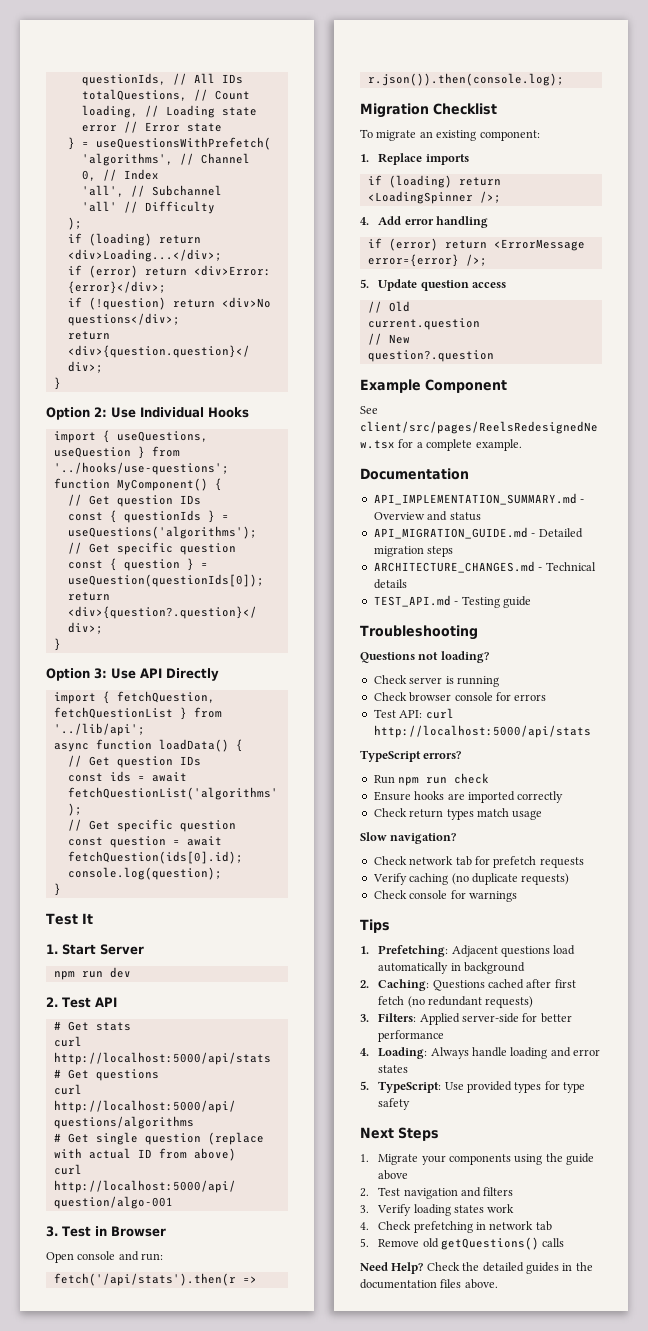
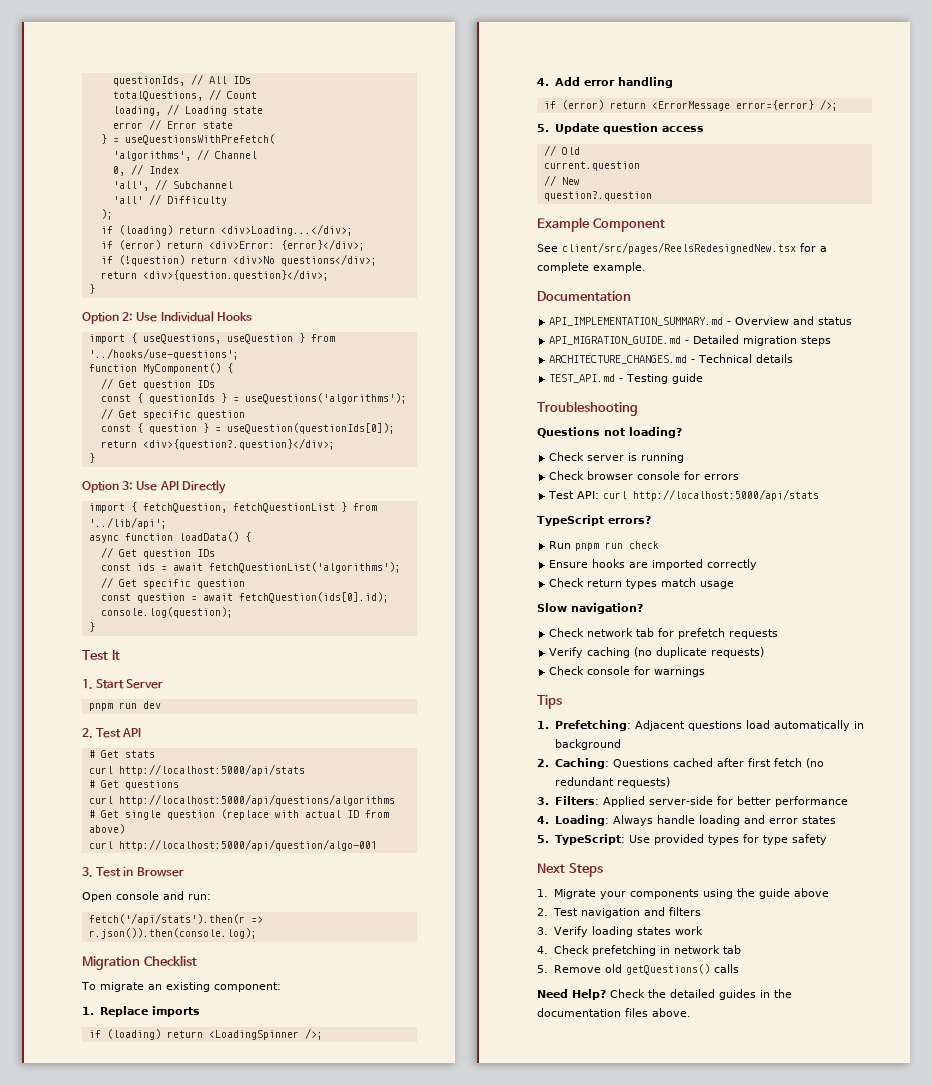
[53,971,75,980] npm -> [88,703,113,711] pnpm
[398,777,420,786] npm -> [575,543,600,551] pnpm

